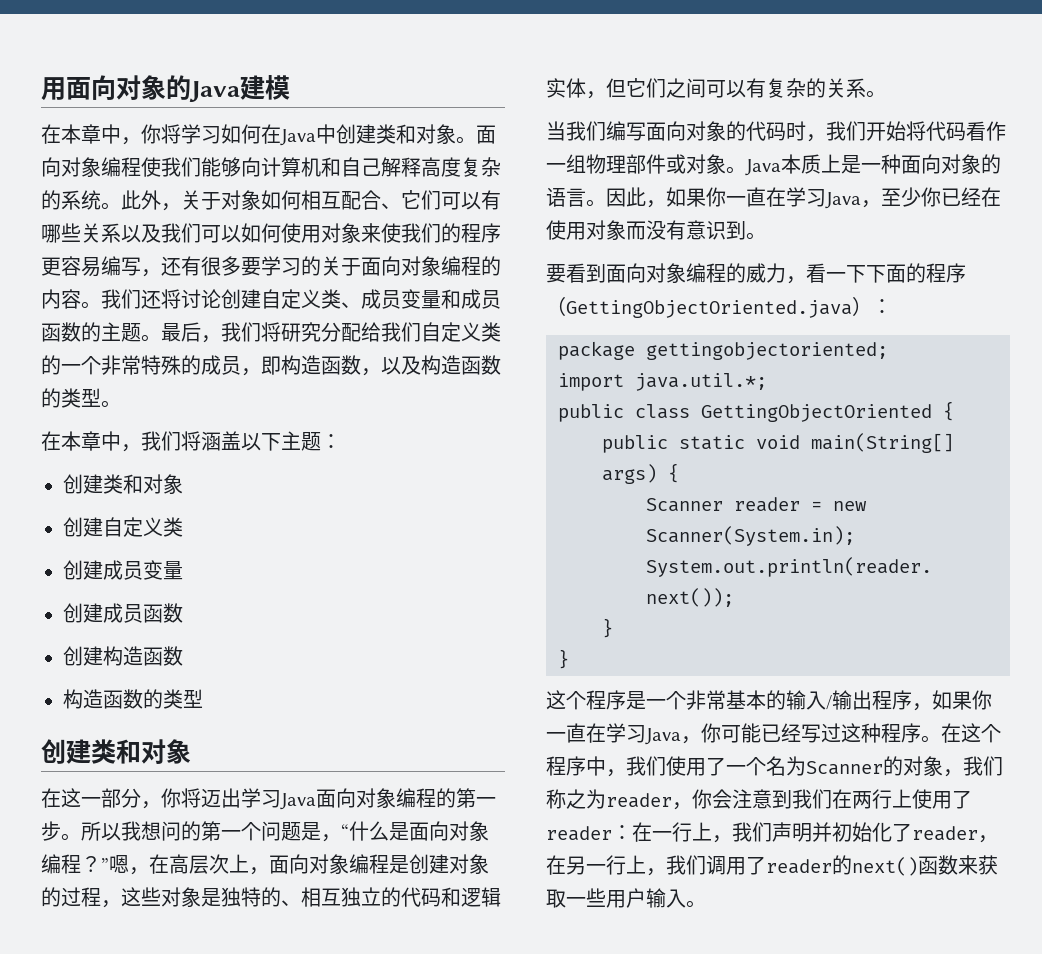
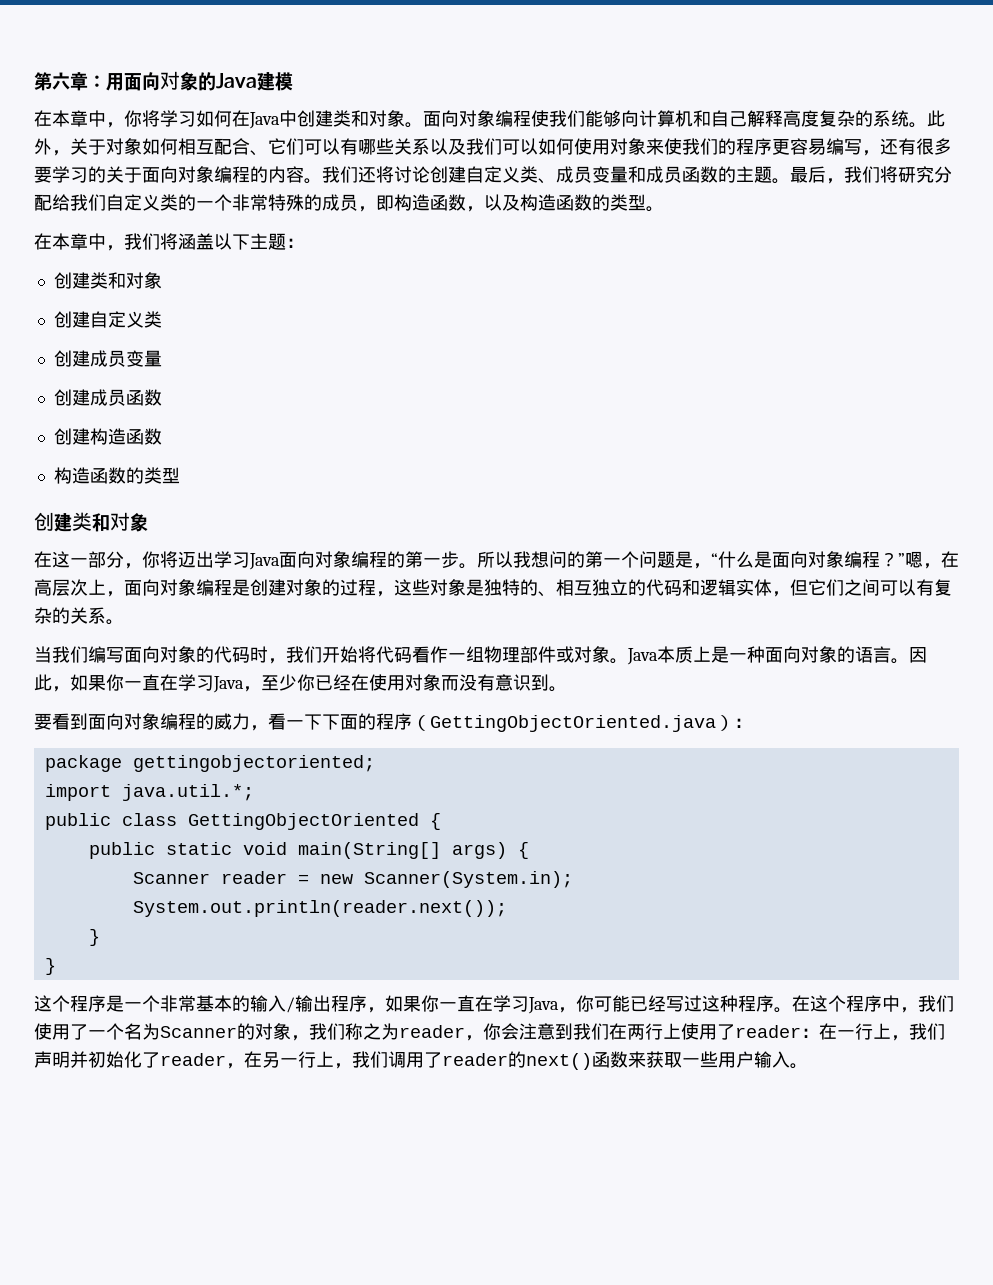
(41, 89) none -> [34,72,106,91] 第六章：

